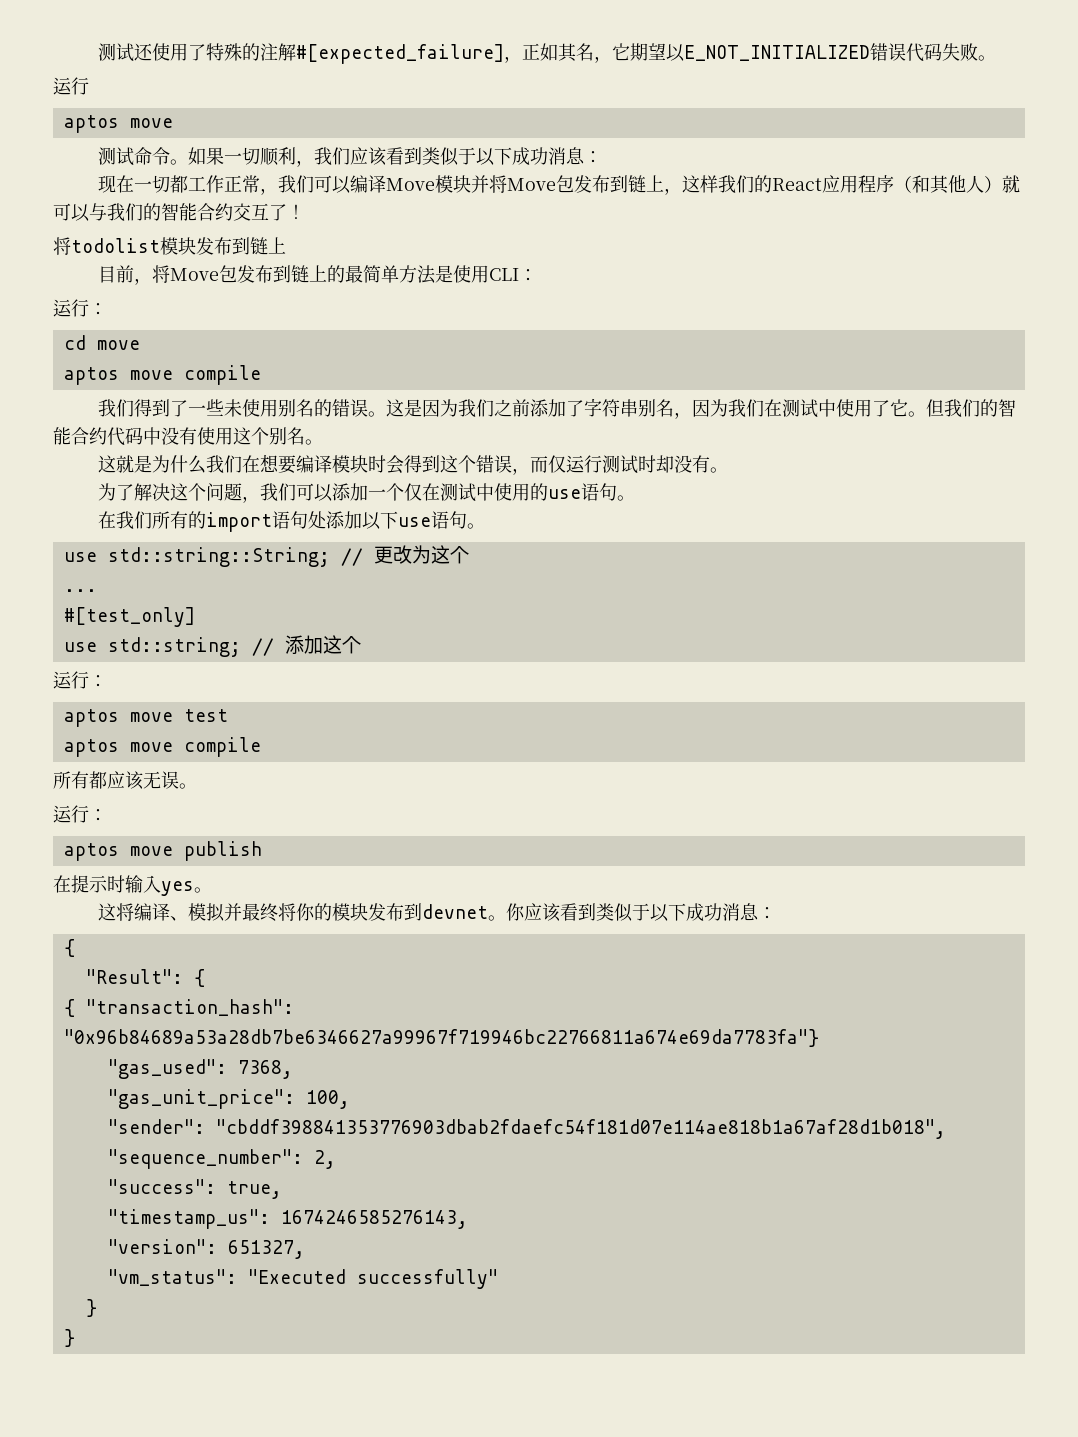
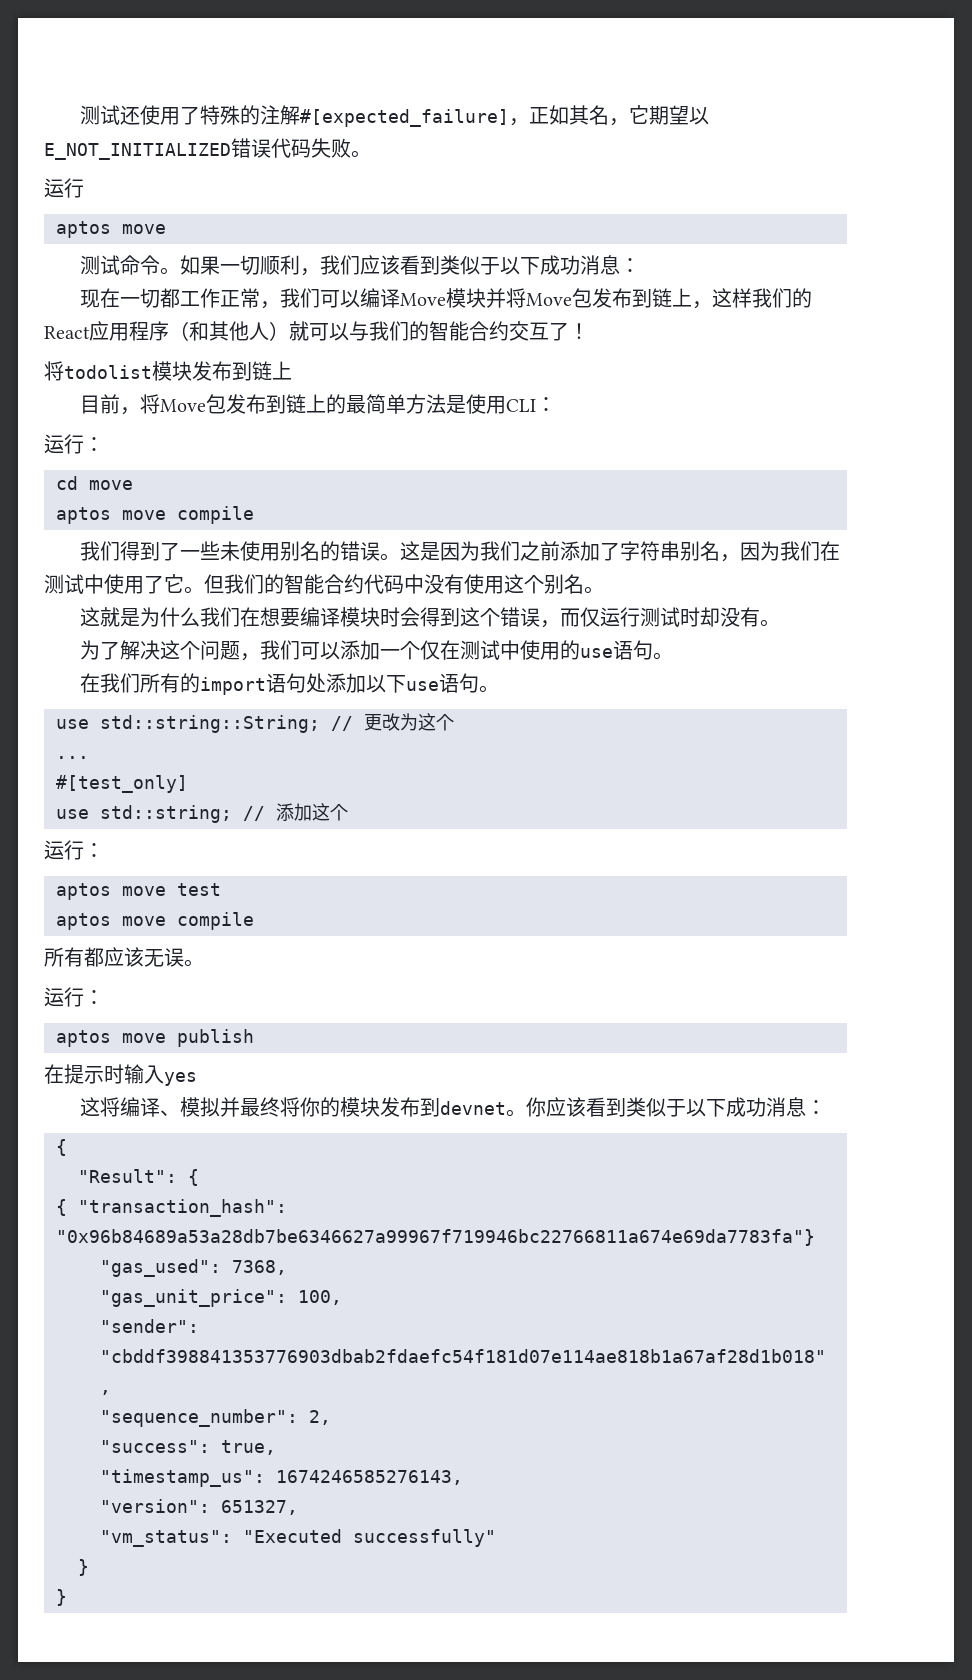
[194,887,212,893] 。 -> (197, 1079) none

